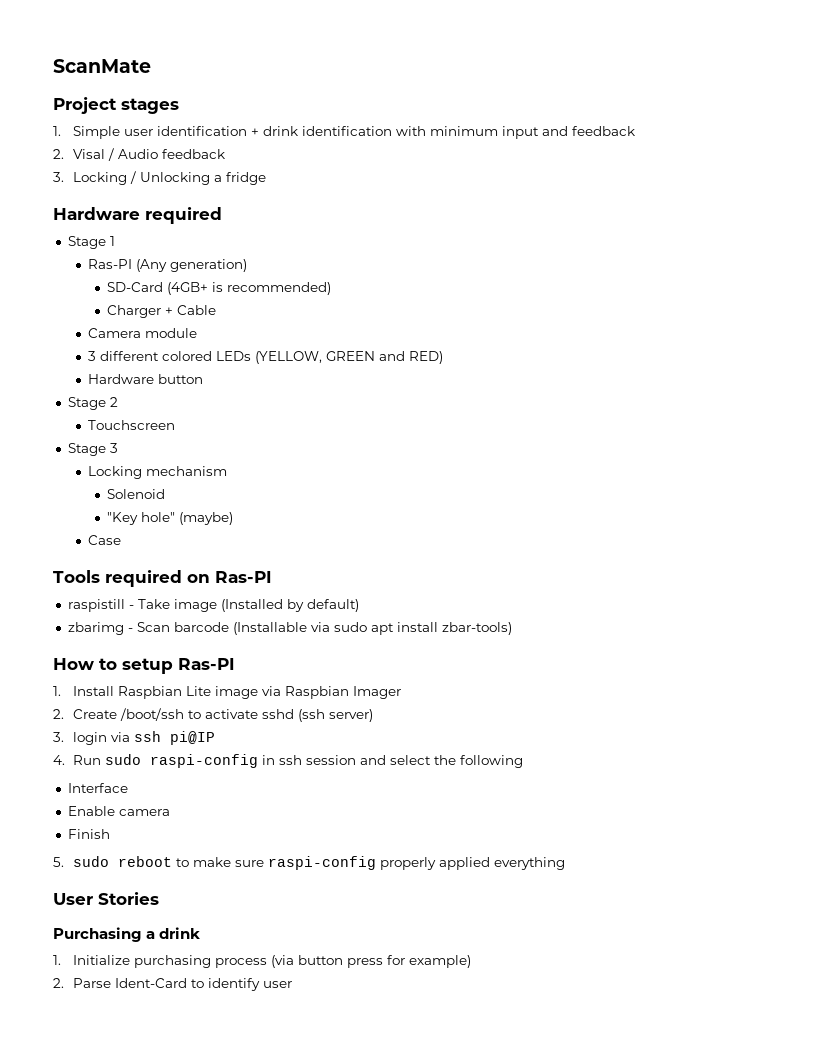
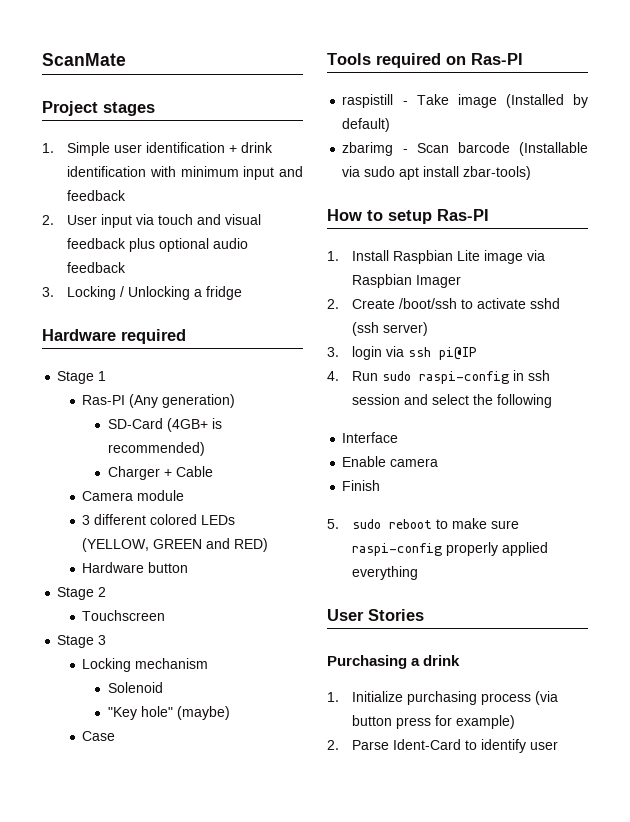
[72,148,158,161] Visal / Audio -> [67,214,262,228] [67,238,249,252] User input via touch and visual feedback plus optional audio

